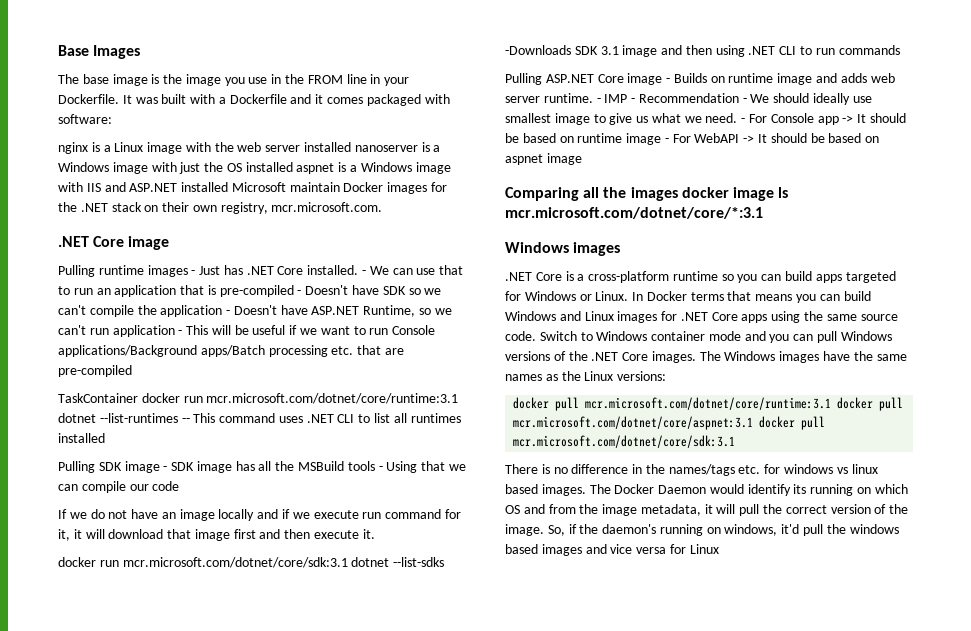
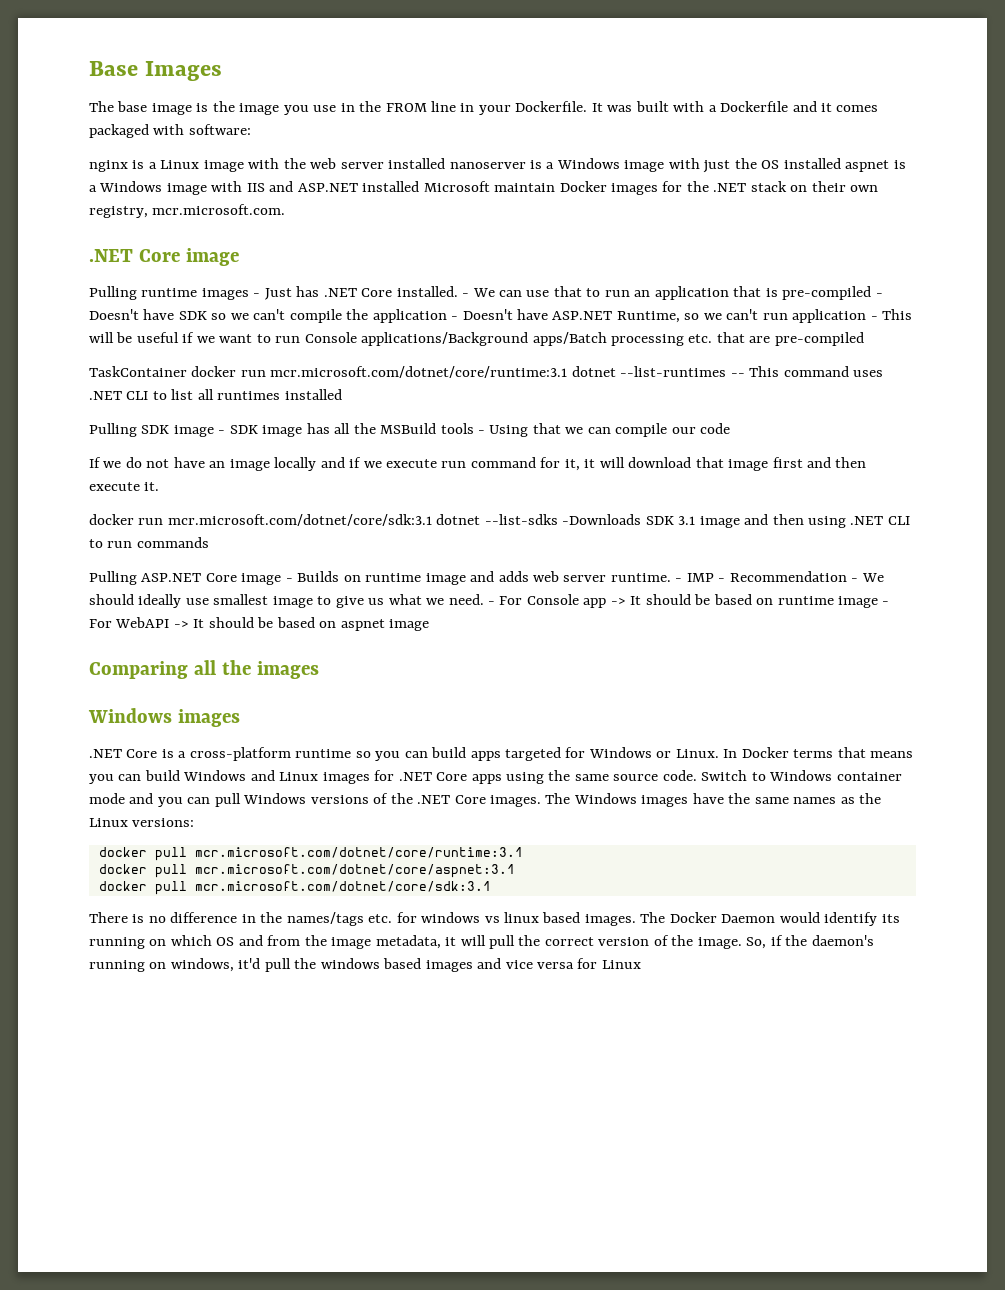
[681,187,789,201] [505,207,763,219] docker image ls mcr.microsoft.com/dotnet/core/*:3.1 -> (319, 670) none
(832, 403) none -> (523, 852) //
(754, 423) none -> (515, 871) //

